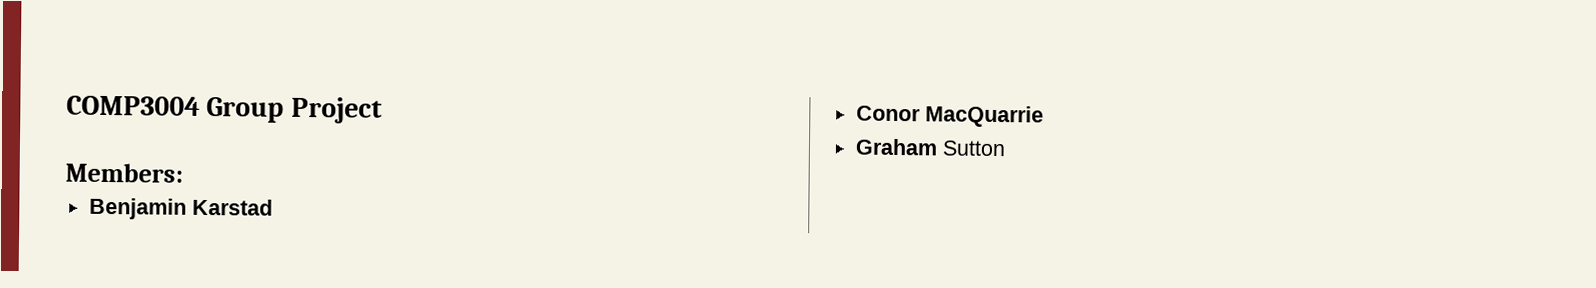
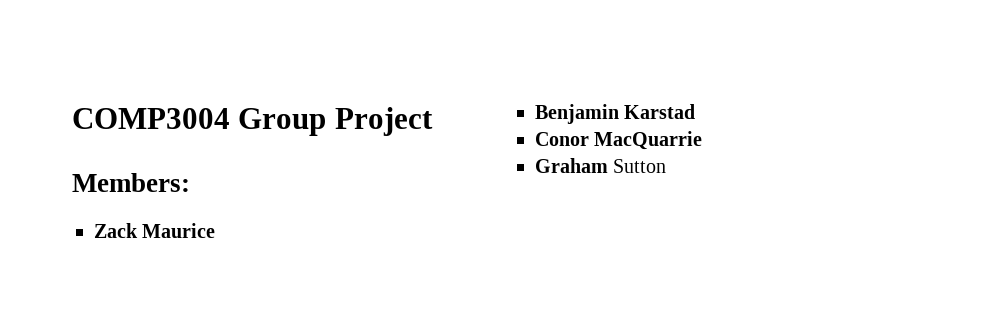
(183, 172) none -> [94,223,216,238] // Zack Maurice

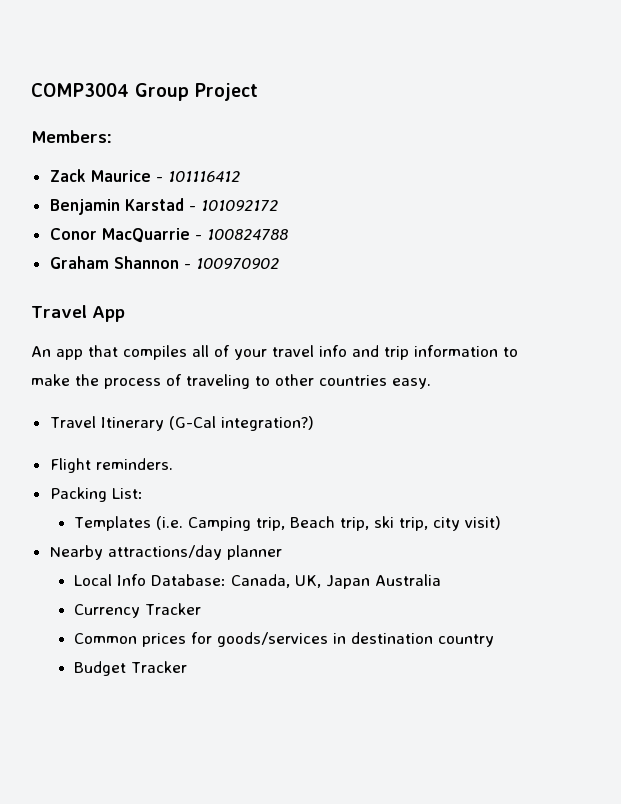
(216, 230) none -> [155,171,240,182] - 101116412
(696, 111) none -> [188,200,278,211] - 101092172
(703, 140) none -> [194,229,288,240] - 100824788
[613,159,667,173] Sutton -> [113,256,279,269] [31,305,125,322] [31,345,518,360] [31,374,431,389] [49,416,314,431] [49,458,173,473] [49,487,143,502] [74,516,502,531] [49,545,282,560] [74,574,442,589] [74,603,202,618] [74,632,495,647] [74,661,188,676] Shannon - 100970902 // Travel App // An app that compiles all of your travel info and trip information to make the process of traveling to other countries easy. // Travel Itinerary (G-Cal integration?) // Flight reminders. // Packing List: // Templates (i.e. Camping trip, Beach trip, ski trip, city visit) // Nearby attractions/day planner // Local Info Database: Canada, UK, Japan Australia // Currency Tracker // Common prices for goods/services in destination country // Budget Tracker

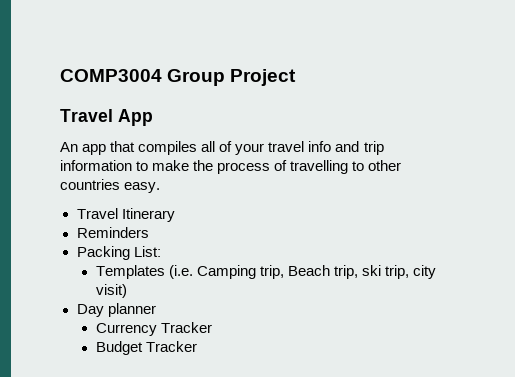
[31,130,112,143] [49,169,240,182] [49,198,278,215] [49,228,288,243] [49,256,279,269] // Members: // Zack Maurice - 101116412 // Benjamin Karstad - 101092172 // Conor MacQuarrie - 100824788 // Graham Shannon - 100970902 -> (297, 77) none
[186,374,250,389] traveling -> [290,160,349,174] travelling
[168,416,314,431] [49,458,173,473] (G-Cal integration?) // Flight reminders. -> [76,227,149,238] // Reminders
[49,545,222,560] Nearby attractions/day -> [76,304,104,317] Day
[74,574,442,589] [74,603,202,618] [74,632,495,647] Local Info Database: Canada, UK, Japan Australia // Currency Tracker // Common prices for goods/services in destination country -> [95,322,212,336] Currency Tracker

